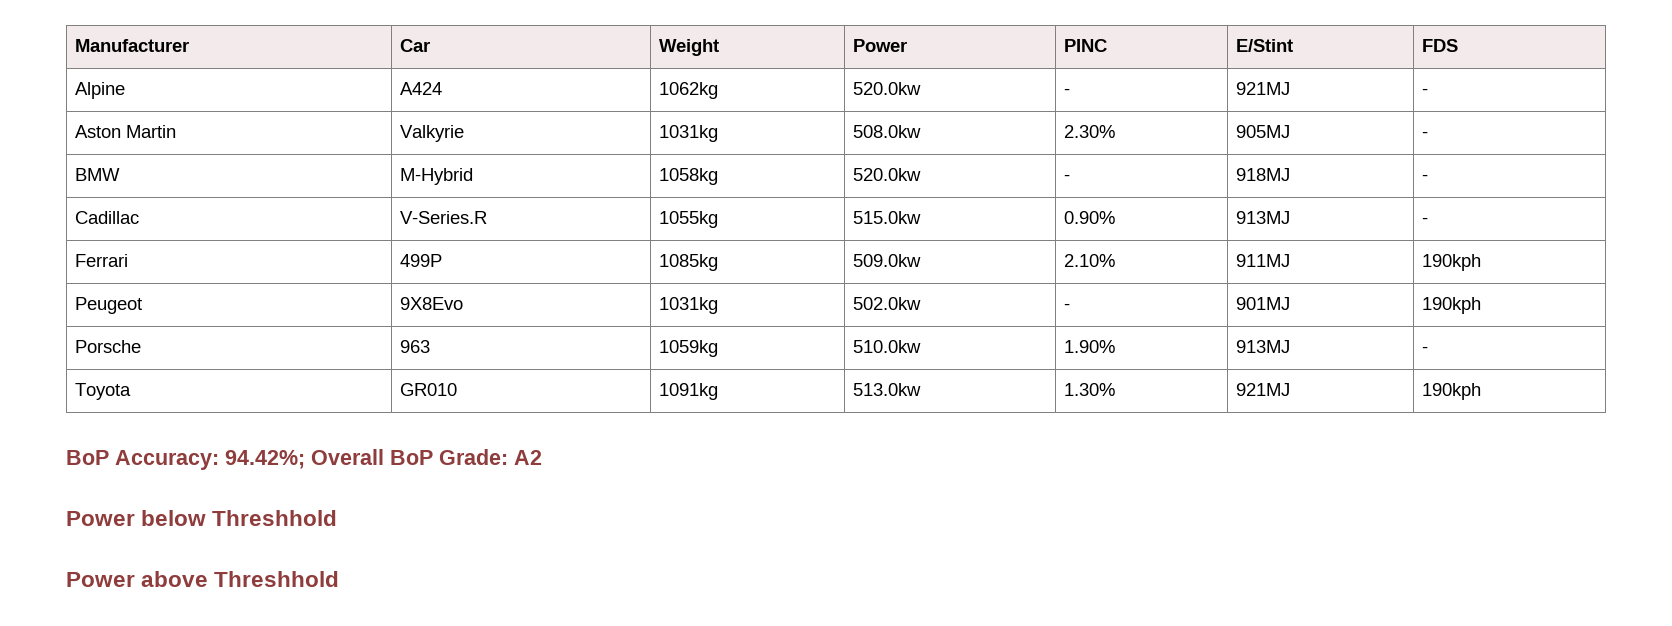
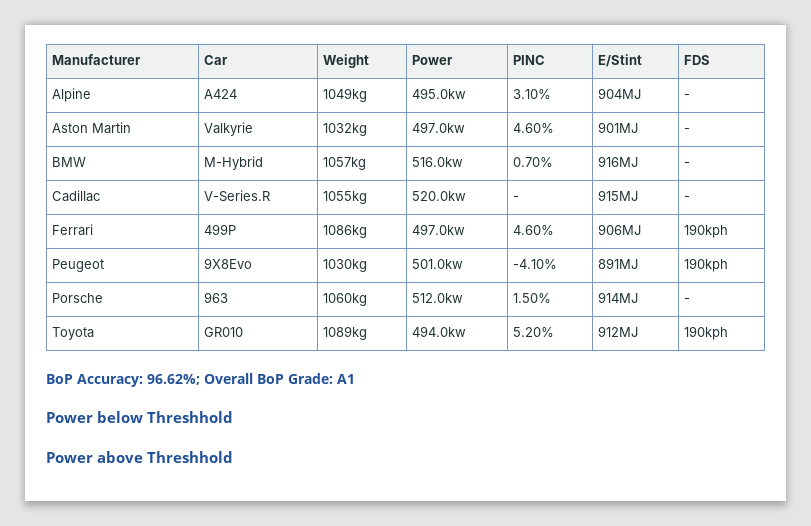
[659,82,719,99] [853,82,922,95] [1064,88,1071,95] [1236,82,1291,95] 1062kg | 520.0kw | - | 921MJ -> [322,88,367,102] [411,88,466,99] [512,89,551,99] [597,88,641,99] 1049kg | 495.0kw | 3.10% | 904MJ
[659,125,719,142] [853,125,922,138] [1064,125,1116,138] [1236,125,1291,138] 1031kg | 508.0kw | 2.30% | 905MJ -> [322,123,367,136] [411,122,465,133] [512,123,554,133] [597,122,638,133] 1032kg | 497.0kw | 4.60% | 901MJ
[659,168,719,185] [853,168,922,181] [1064,174,1071,181] [1236,168,1291,181] 1058kg | 520.0kw | - | 918MJ -> [322,157,366,170] [411,157,463,167] [512,157,553,167] [597,156,638,167] 1057kg | 516.0kw | 0.70% | 916MJ
[853,211,922,224] [1064,211,1116,224] [1236,211,1291,224] 515.0kw | 0.90% | 913MJ -> [411,191,466,201] [512,196,519,201] [597,190,638,201] 520.0kw | - | 915MJ
[659,254,719,271] [853,254,922,267] [1064,254,1116,267] [1236,254,1291,267] 1085kg | 509.0kw | 2.10% | 911MJ -> [322,225,367,238] [411,224,465,235] [512,225,554,235] [597,224,641,235] 1086kg | 497.0kw | 4.60% | 906MJ
[659,297,719,314] [853,297,922,310] [1064,303,1071,310] [1236,297,1291,310] 1031kg | 502.0kw | - | 901MJ -> [322,259,367,272] [411,259,463,269] [512,259,557,269] [597,258,638,269] 1030kg | 501.0kw | -4.10% | 891MJ
[659,340,719,357] [853,340,922,353] [1064,340,1116,353] [1236,340,1291,353] 1059kg | 510.0kw | 1.90% | 913MJ -> [322,293,367,306] [411,293,463,303] [512,293,551,303] [597,292,638,303] 1060kg | 512.0kw | 1.50% | 914MJ
[659,383,719,400] [853,383,922,396] [1064,383,1116,396] [1236,383,1291,396] 1091kg | 513.0kw | 1.30% | 921MJ -> [322,326,367,340] [411,326,466,337] [512,327,554,337] [597,326,638,337] 1089kg | 494.0kw | 5.20% | 912MJ
[225,450,305,469] 94.42%; -> [147,374,200,385] 96.62%;
[514,450,542,465] A2 -> [337,374,355,384] A1

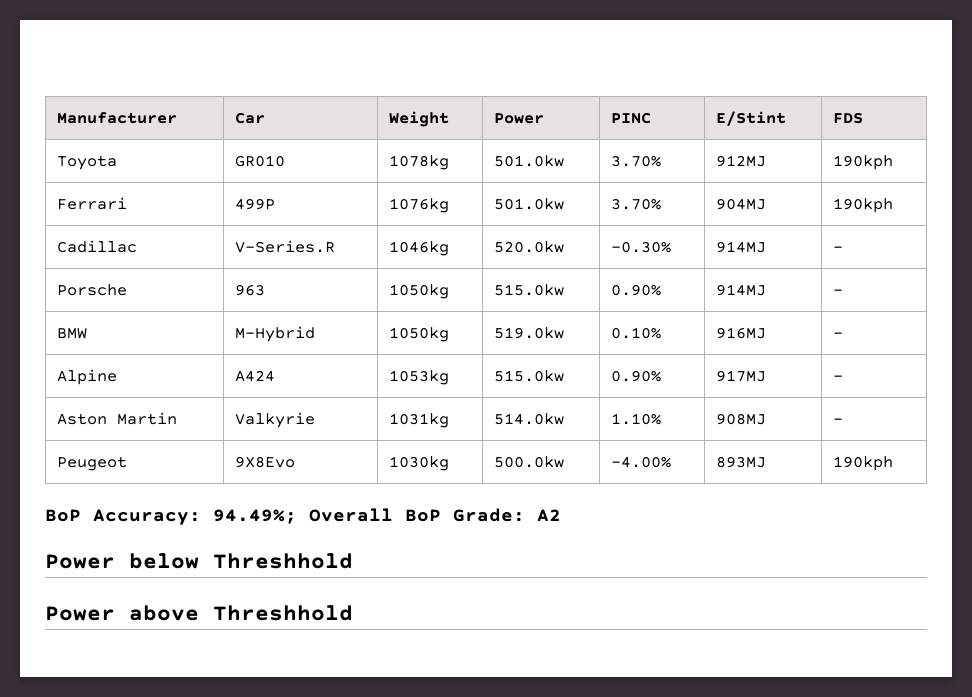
[51,88,91,102] [203,89,237,99] [322,88,367,102] [411,88,466,99] [512,89,551,99] [597,88,641,99] [683,94,690,99] [51,122,131,134] [203,122,253,136] [322,123,367,136] [411,122,465,133] [512,123,554,133] [597,122,638,133] [683,128,690,133] [51,157,86,167] [203,156,263,170] [322,157,366,170] [411,157,463,167] [512,157,553,167] [597,156,638,167] [683,162,690,167] [51,190,100,202] [203,190,270,202] [322,191,367,204] [411,191,466,201] [512,196,519,201] [597,190,638,201] [683,196,690,201] [51,224,93,236] [203,224,236,235] [322,225,367,238] [411,224,465,235] [512,225,554,235] [597,224,641,235] [683,224,728,238] [51,259,104,272] [203,258,252,269] [322,259,367,272] [411,259,463,269] [512,259,557,269] [597,258,638,269] [683,258,728,272] [51,293,103,303] [203,292,228,303] [322,293,367,306] [411,293,463,303] [512,293,551,303] [597,292,638,303] [683,298,690,303] [51,327,94,340] [203,327,243,337] [322,326,367,340] [411,326,466,337] [512,327,554,337] [597,326,638,337] Alpine | A424 | 1049kg | 495.0kw | 3.10% | 904MJ | - // Aston Martin | Valkyrie | 1032kg | 497.0kw | 4.60% | 901MJ | - // BMW | M-Hybrid | 1057kg | 516.0kw | 0.70% | 916MJ | - // Cadillac | V-Series.R | 1055kg | 520.0kw | - | 915MJ | - // Ferrari | 499P | 1086kg | 497.0kw | 4.60% | 906MJ | 190kph // Peugeot | 9X8Evo | 1030kg | 501.0kw | -4.10% | 891MJ | 190kph // Porsche | 963 | 1060kg | 512.0kw | 1.50% | 914MJ | - // Toyota | GR010 | 1089kg | 494.0kw | 5.20% | 912MJ -> [57,155,118,170] [235,155,286,167] [389,155,450,170] [494,155,565,167] [611,155,662,167] [716,155,767,167] [833,155,894,170] [57,197,128,210] [235,198,276,210] [389,198,450,213] [494,198,565,210] [611,198,662,210] [716,198,767,210] [833,198,894,213] [57,240,138,253] [235,240,336,253] [389,241,450,256] [494,241,565,253] [611,241,672,253] [716,241,767,253] [833,246,844,252] [57,284,128,296] [235,284,266,296] [389,284,450,299] [494,284,565,296] [611,284,662,296] [716,284,767,296] [833,289,844,295] [57,328,88,339] [235,326,316,342] [389,327,450,342] [494,327,565,339] [611,327,662,339] [716,327,767,339] [833,332,844,338] [57,369,118,385] [235,370,276,382] [389,370,450,385] [494,370,565,382] [611,370,662,382] [716,370,767,382] [833,375,844,381] [57,412,178,425] [235,412,316,428] [389,413,450,428] [494,413,565,425] [611,413,662,425] [716,413,767,425] [833,418,844,424] [57,456,128,471] [235,456,296,468] [389,456,450,471] [494,456,565,468] [611,456,672,468] [716,456,767,468] Toyota | GR010 | 1078kg | 501.0kw | 3.70% | 912MJ | 190kph // Ferrari | 499P | 1076kg | 501.0kw | 3.70% | 904MJ | 190kph // Cadillac | V-Series.R | 1046kg | 520.0kw | -0.30% | 914MJ | - // Porsche | 963 | 1050kg | 515.0kw | 0.90% | 914MJ | - // BMW | M-Hybrid | 1050kg | 519.0kw | 0.10% | 916MJ | - // Alpine | A424 | 1053kg | 515.0kw | 0.90% | 917MJ | - // Aston Martin | Valkyrie | 1031kg | 514.0kw | 1.10% | 908MJ | - // Peugeot | 9X8Evo | 1030kg | 500.0kw | -4.00% | 893MJ
[147,374,200,385] 96.62%; -> [213,509,297,524] 94.49%;
[337,374,355,384] A1 -> [537,509,561,522] A2

